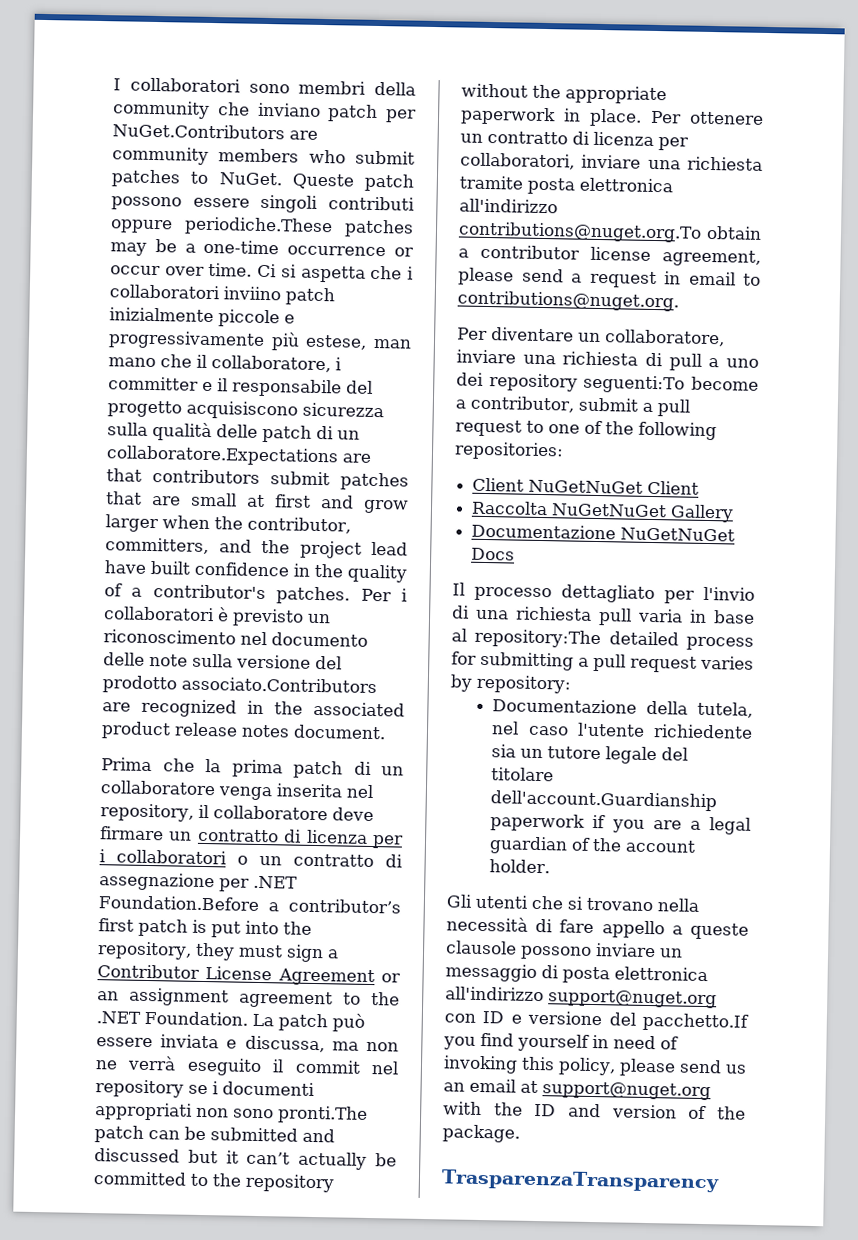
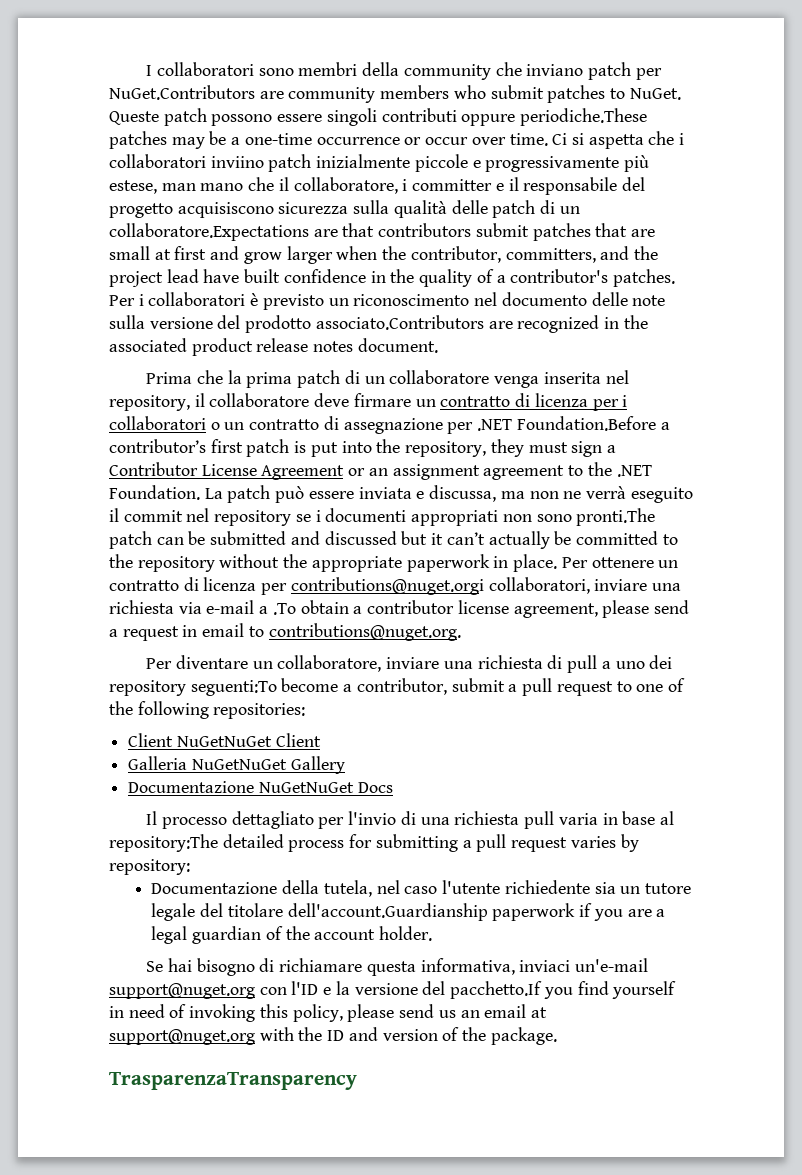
(689, 144) none -> [290,577,484,595] contributions@nuget.orgi
[459,175,673,195] [459,198,558,214] [458,221,702,243] tramite posta elettronica all'indirizzo contributions@nuget.org.To -> [178,600,296,615] via e-mail a .To
[471,500,549,516] Raccolta -> [128,756,188,770] Galleria
[446,894,700,912] [446,916,749,940] [446,940,683,960] [445,963,708,984] [445,986,717,1009] [444,1011,522,1024] Gli utenti che si trovano nella necessità di fare appello a queste clausole possono inviare un messaggio di posta elettronica all'indirizzo support@nuget.org con ID e -> [146,958,649,976] [109,981,350,999] Se hai bisogno di richiamare questa informativa, inviaci un'e-mail support@nuget.org con l'ID e la

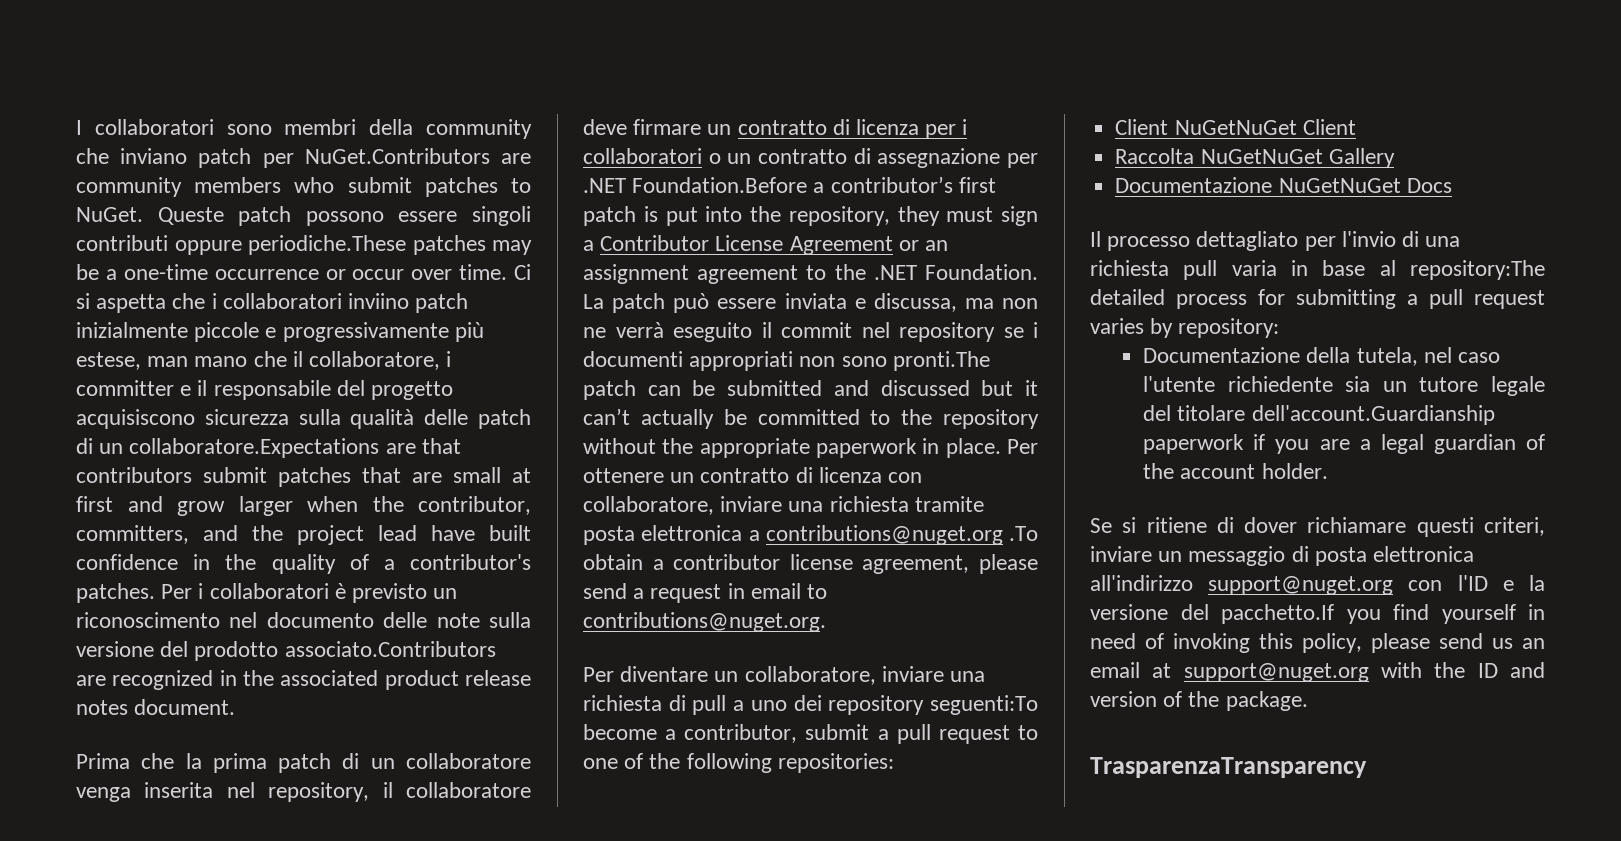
[261,577,682,595] [109,600,269,614] per contributions@nuget.orgi collaboratori, inviare una richiesta via e-mail a -> [888,472,923,483] [583,496,984,515] [583,525,1003,545] con collaboratore, inviare una richiesta tramite posta elettronica a contributions@nuget.org
[128,756,188,770] Galleria -> [1115,148,1195,164] Raccolta
[167,958,649,976] hai bisogno di richiamare questa informativa, inviaci un'e-mail -> [1122,517,1545,537] [1090,546,1475,566] [1090,575,1193,591] si ritiene di dover richiamare questi criteri, inviare un messaggio di posta elettronica all'indirizzo

